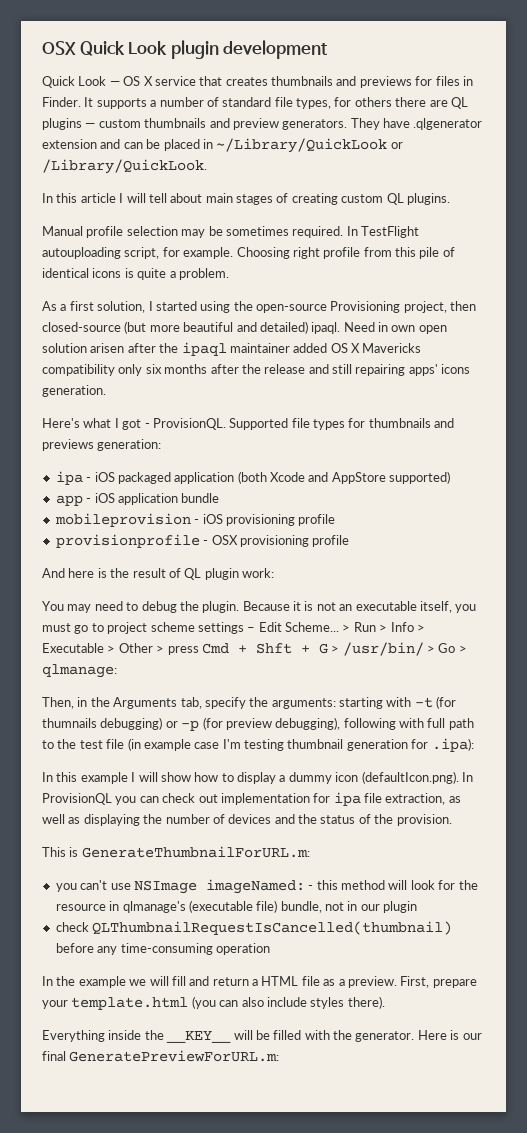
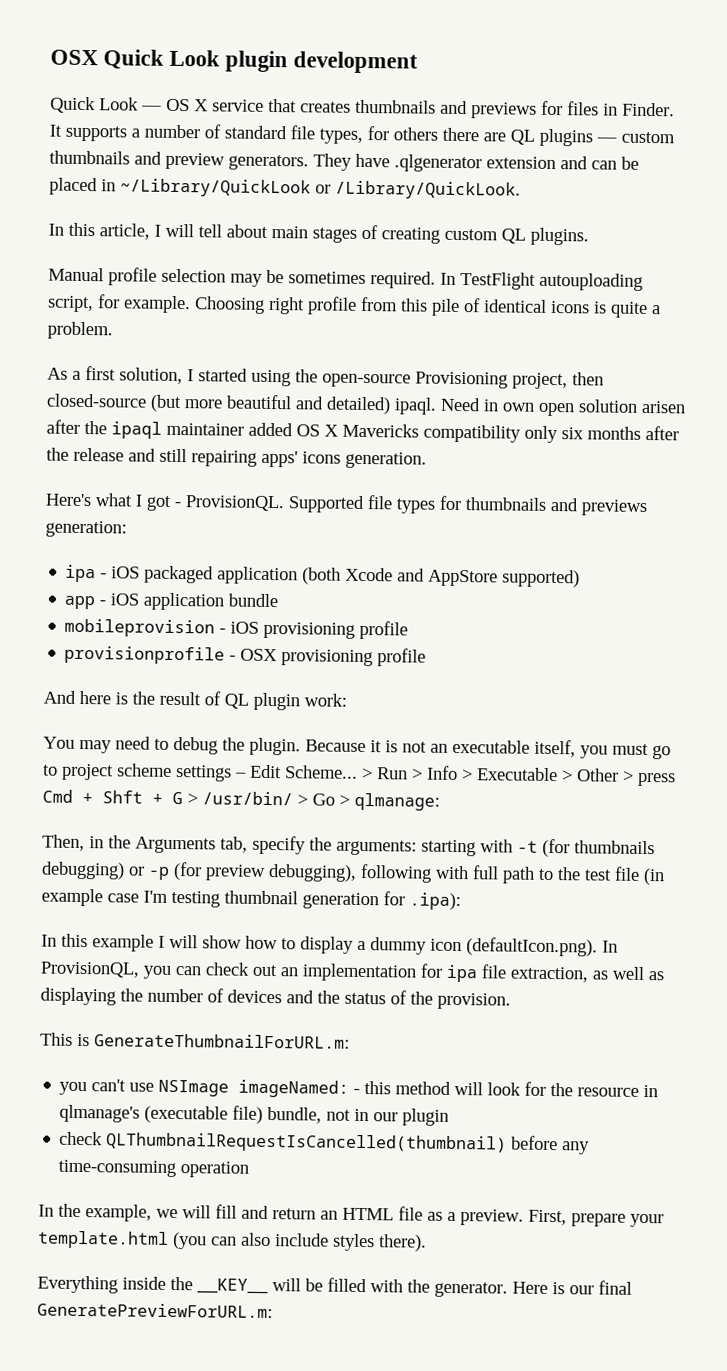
[80,193,116,203] article -> [99,223,150,240] article,
[42,718,97,728] thumnails -> [574,840,655,855] thumbnails
[42,793,112,805] ProvisionQL -> [40,961,140,978] ProvisionQL,
(218, 798) none -> [280,967,298,977] an
[78,976,126,988] example -> [85,1204,152,1222] example,
[252,979,258,986] a -> [320,1210,338,1220] an

